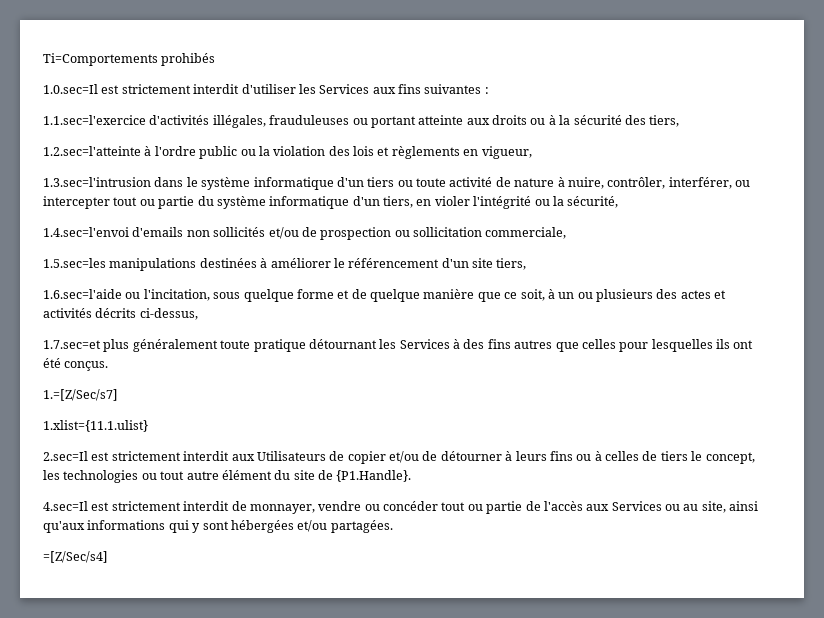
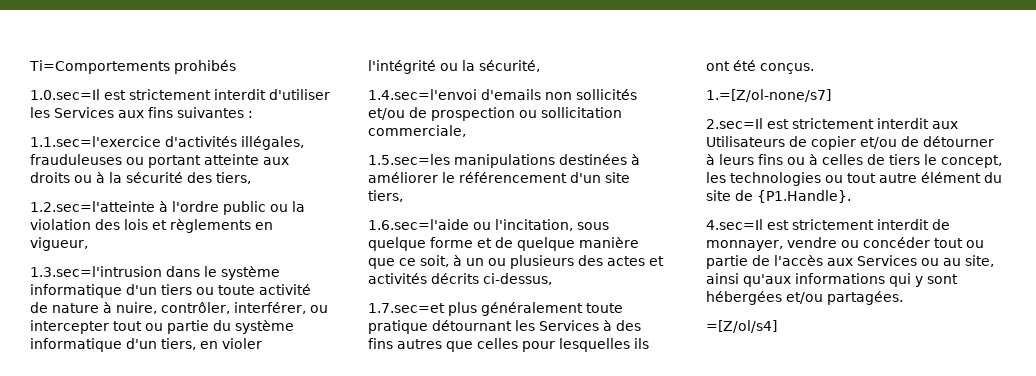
[43,389,118,401] [43,420,148,432] 1.=[Z/Sec/s7] // 1.xlist={11.1.ulist} -> [706,89,831,102] 1.=[Z/ol-none/s7]
[43,551,108,563] =[Z/Sec/s4] -> [706,320,777,333] =[Z/ol/s4]

